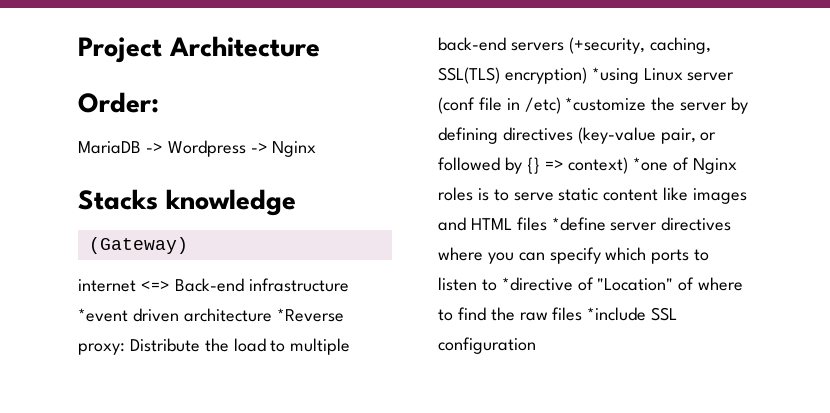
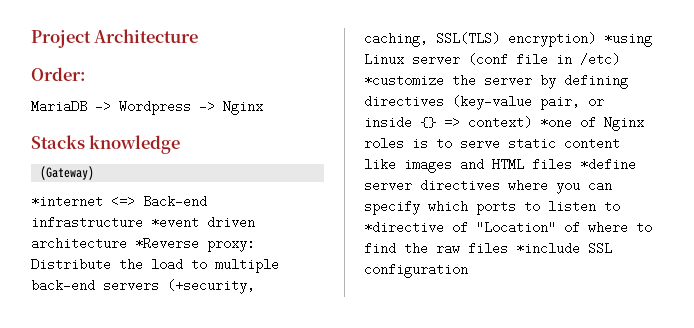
[78,279,136,292] internet -> [31,195,103,208] *internet
[438,157,522,174] followed by -> [364,116,412,129] inside

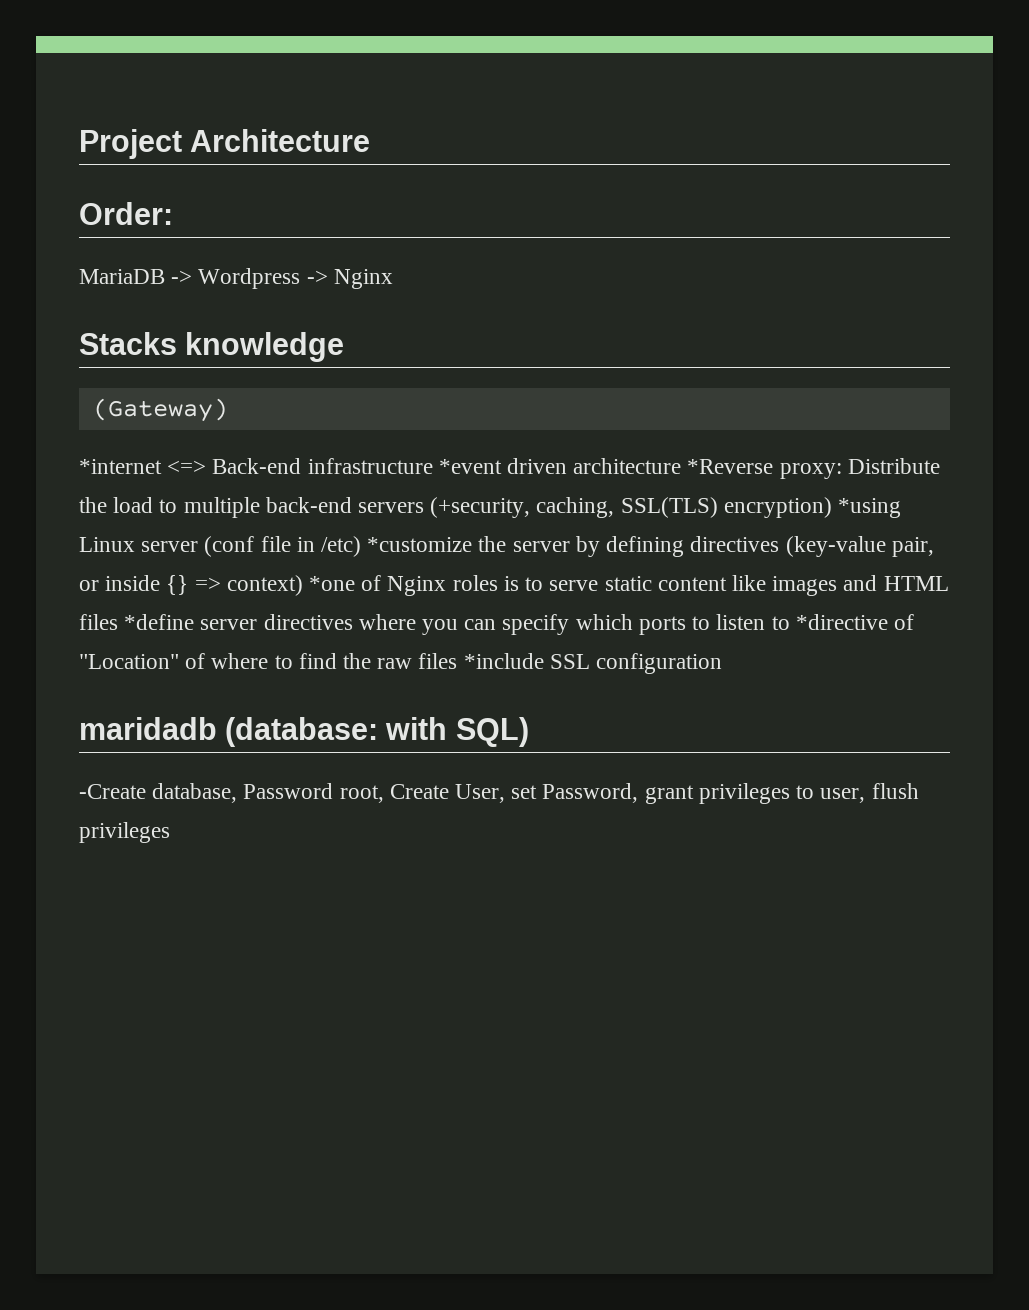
(468, 270) none -> [79,717,529,747] [79,783,919,804] [79,822,170,843] // maridadb (database: with SQL) // -Create database, Password root, Create User, set Password, grant privileges to user, flush privileges

